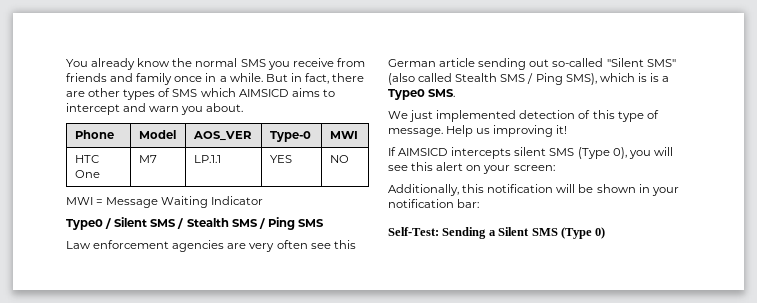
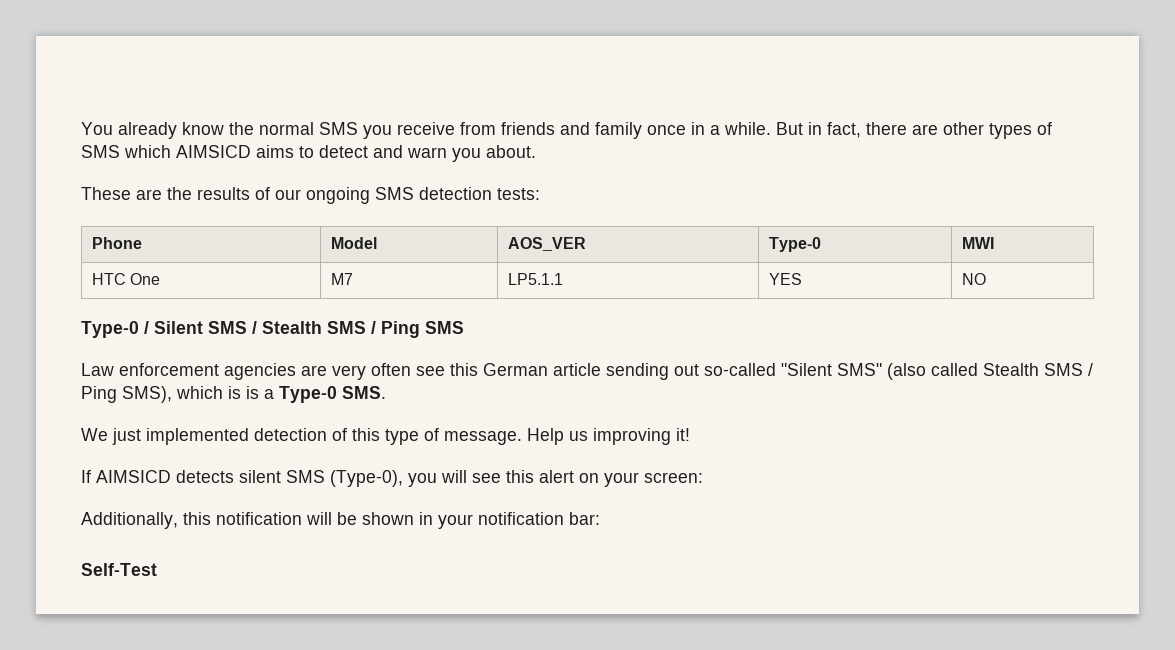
[66,103,120,115] intercept -> [319,145,368,158] detect
(244, 107) none -> [81,187,540,204] // These are the results of our ongoing SMS detection tests:
[193,155,221,163] LP.1.1 -> [507,273,563,285] LP5.1.1
[66,196,264,208] [66,219,103,230] MWI = Message Waiting Indicator // Type0 -> [81,321,139,338] Type-0
[388,89,425,100] Type0 -> [279,386,337,403] Type-0
[451,147,512,159] intercepts -> [176,470,234,483] detects
[577,147,627,159] (Type 0), -> [330,470,403,487] (Type-0),
[388,227,606,239] Self-Test: Sending a Silent SMS (Type 0) -> [81,563,157,576] Self-Test

